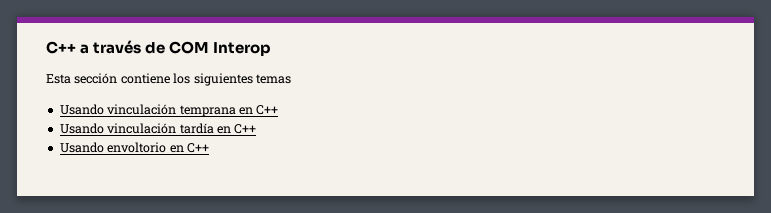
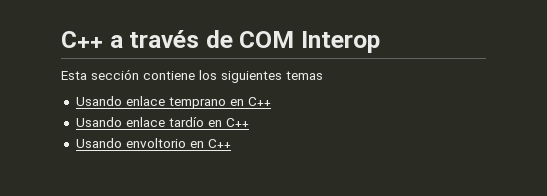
[107,104,279,117] [59,123,214,134] vinculación temprana en C++ // Usando vinculación tardía -> [125,96,271,109] [75,117,204,127] enlace temprano en C++ // Usando enlace tardío

